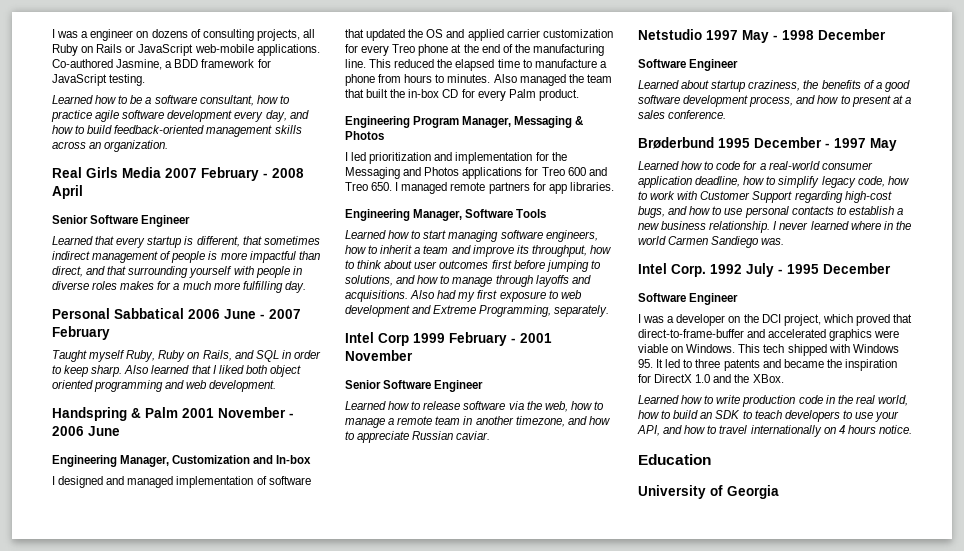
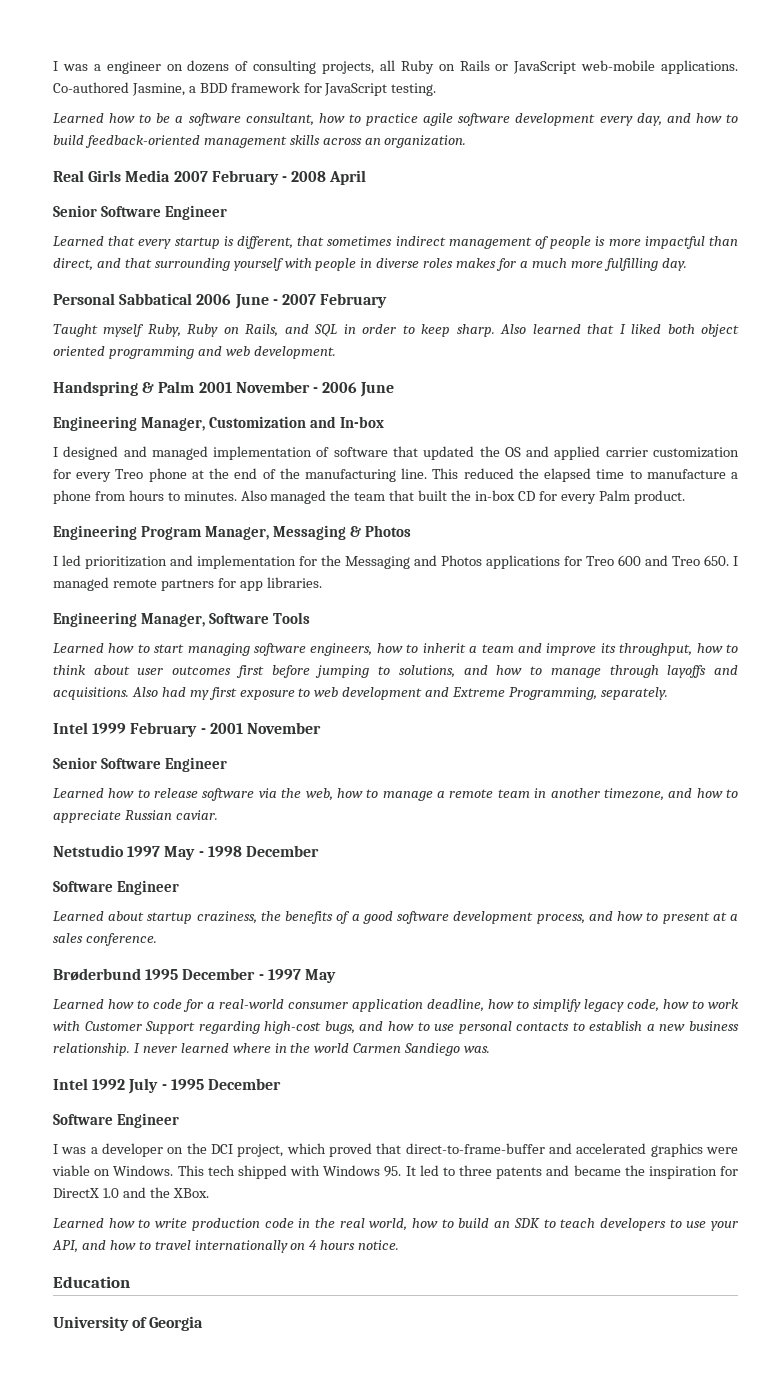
[378,333,409,346] Corp -> (88, 728) none
[671,264,706,277] Corp. -> (88, 1084) none

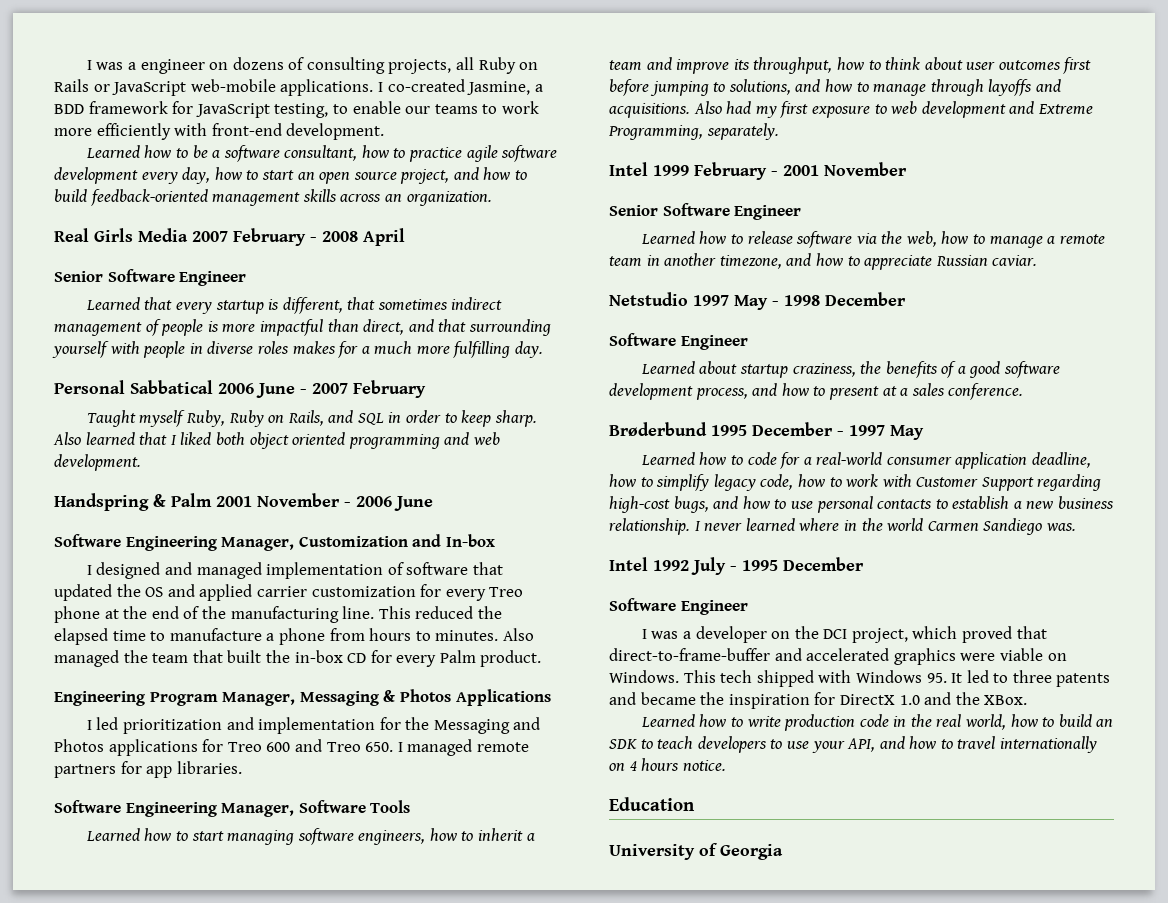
[53,82,129,93] Co-authored -> [377,79,465,92] I co-created
[391,83,437,96] testing. -> [274,101,539,118] [54,123,385,140] testing, to enable our teams to work more efficiently with front-end development.
(662, 119) none -> [214,167,450,184] how to start an open source project,
(395, 389) none -> [54,534,121,547] Software
(411, 531) none -> [455,689,551,706] Applications
(322, 582) none -> [54,800,121,813] Software

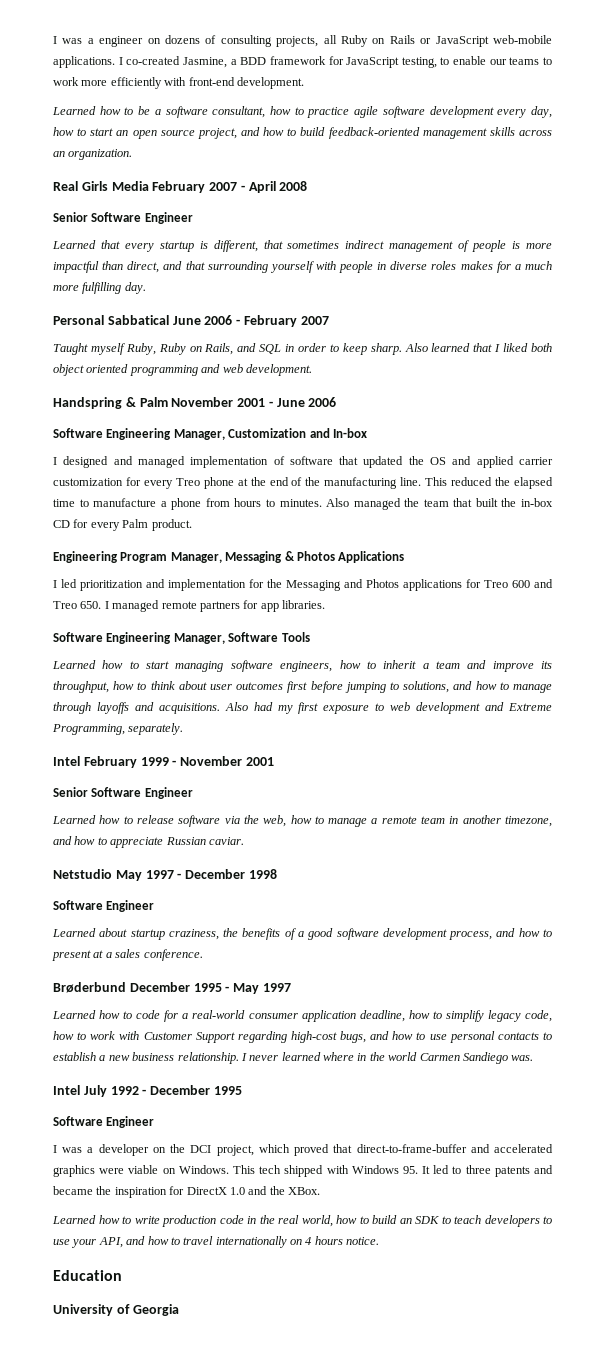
[192,228,317,246] 2007 February - -> [152,181,276,193] February 2007 - April
[363,228,405,246] April -> (308, 186) none
[218,380,426,398] 2006 June - 2007 February -> [172,315,329,327] June 2006 - February 2007
[216,493,433,511] 2001 November - 2006 June -> [171,397,337,407] November 2001 - June 2006
[653,162,907,180] 1999 February - 2001 November -> [83,756,274,768] February 1999 - November 2001
[693,295,779,310] 1997 May - -> [115,869,246,881] May 1997 - December
[825,292,906,306] December -> (277, 874) none
[711,422,924,440] 1995 December - 1997 May -> [129,982,291,994] December 1995 - May 1997
[653,557,864,575] 1992 July - 1995 December -> [83,1085,242,1097] July 1992 - December 1995

